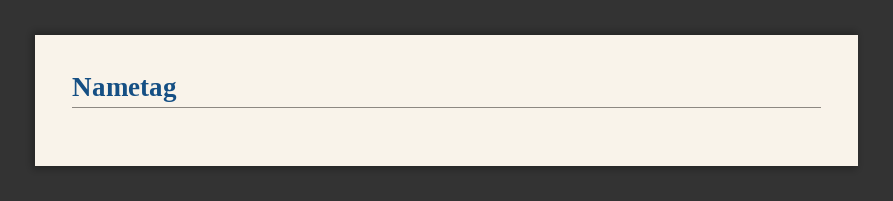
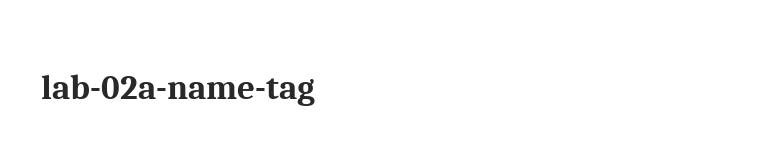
[72,78,177,102] Nametag -> [41,74,315,106] lab-02a-name-tag

